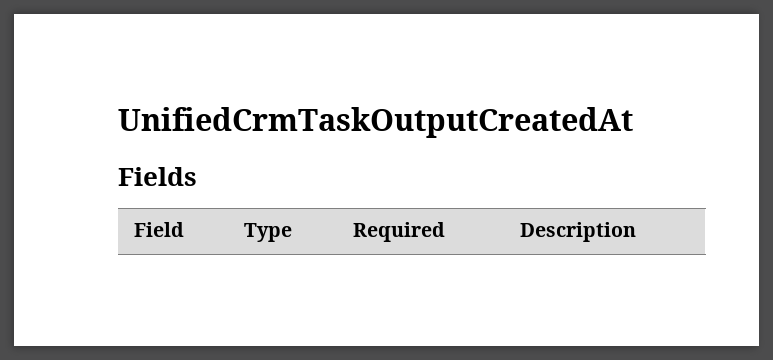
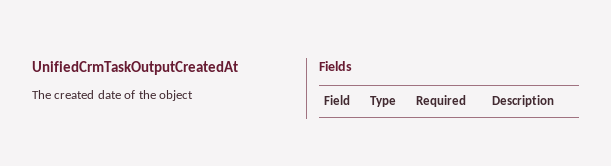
(633, 122) none -> [32,90,193,101] // The created date of the object

